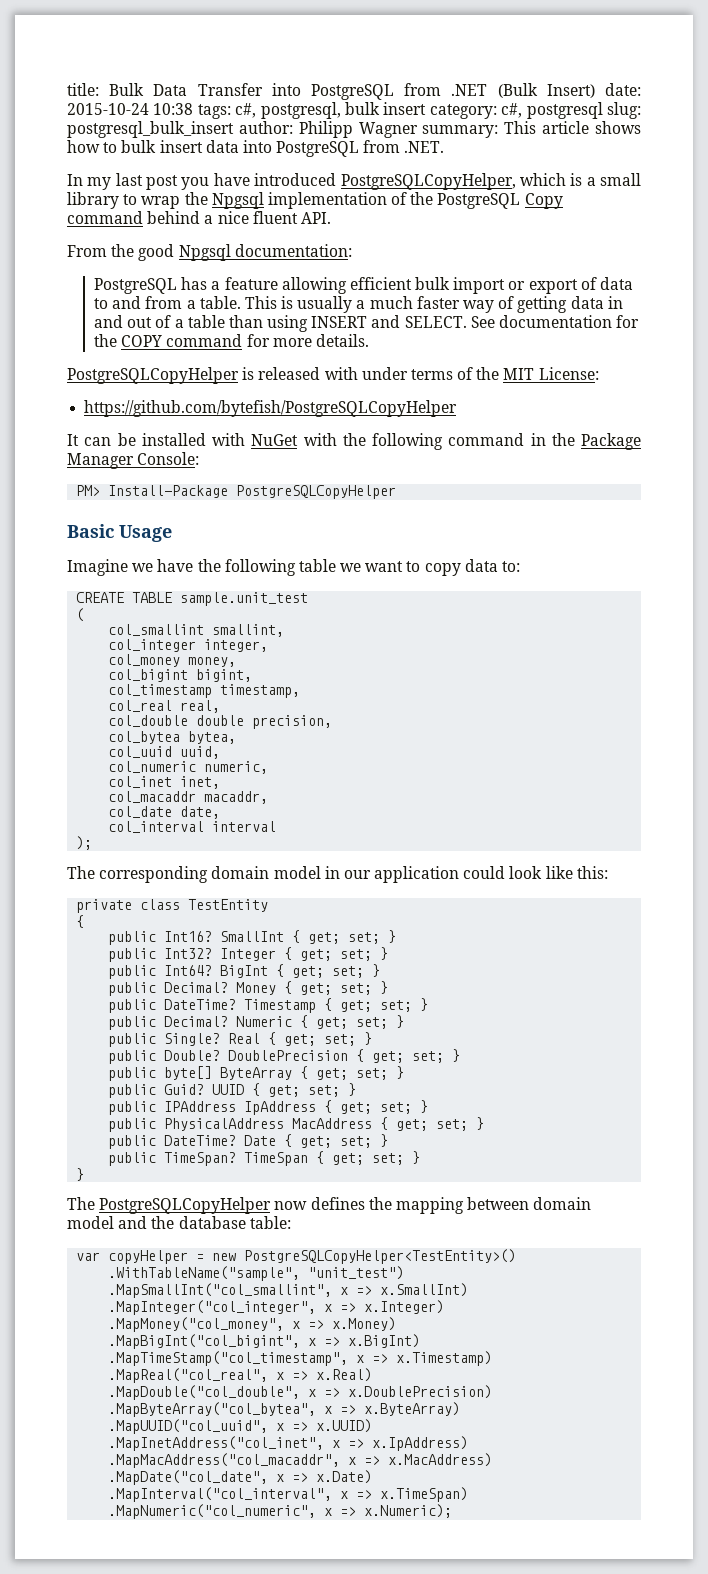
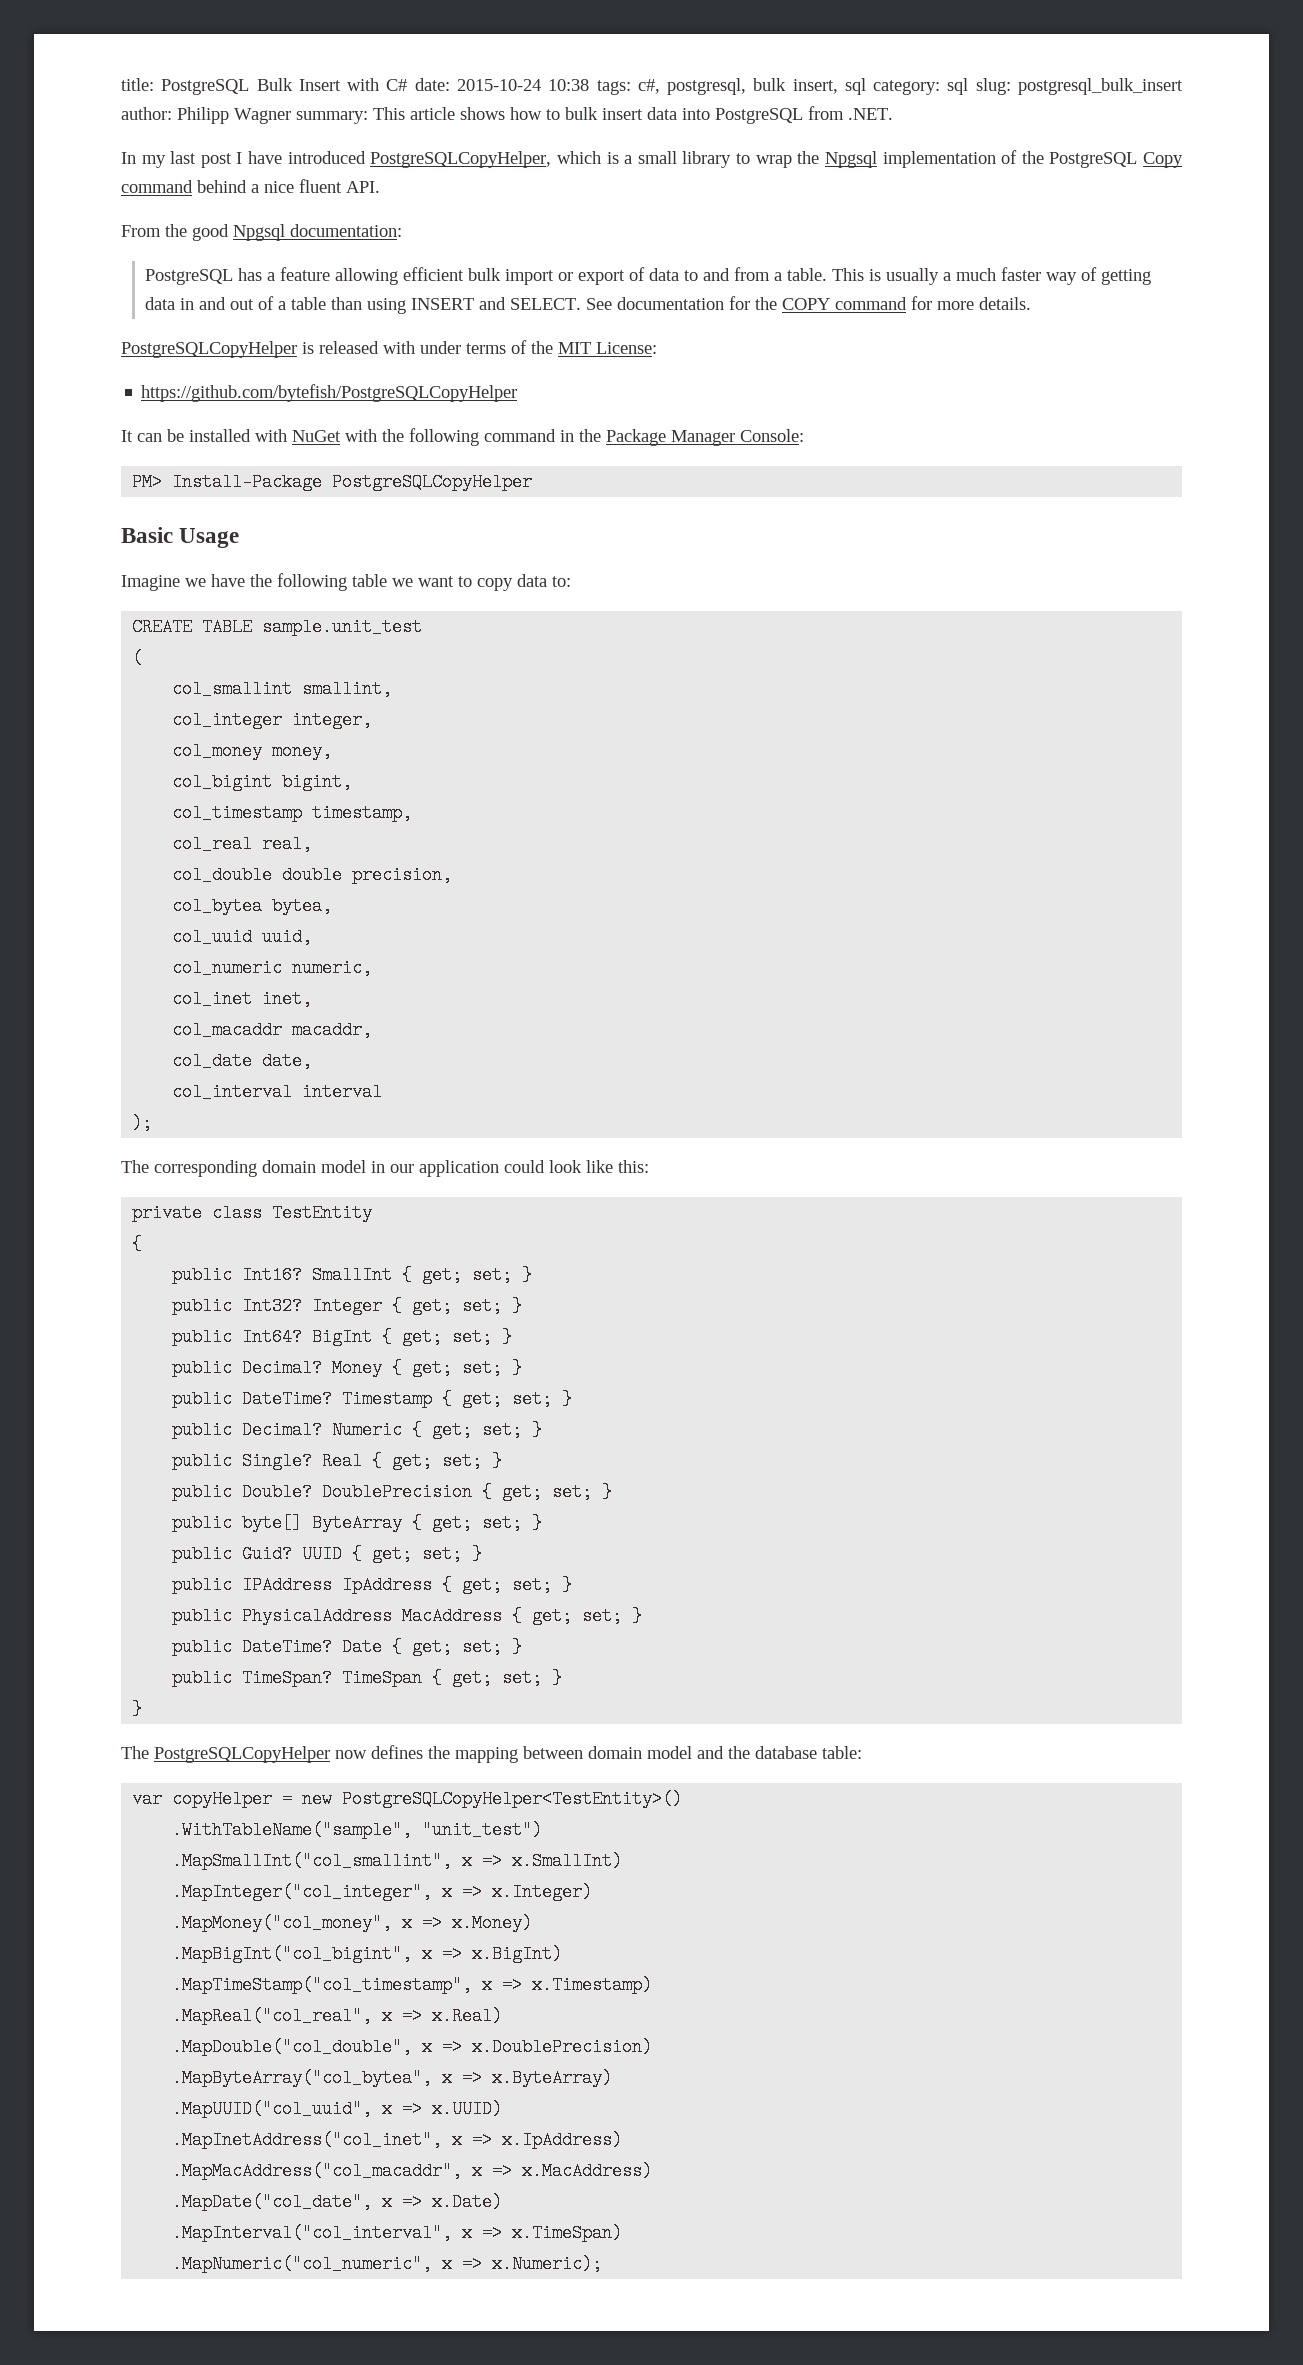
[109,83,595,100] Bulk Data Transfer into PostgreSQL from .NET (Bulk Insert) -> [161,78,408,95] PostgreSQL Bulk Insert with C#
[383,102,603,119] insert category: c#, postgresql -> [792,78,969,95] insert, sql category: sql
[181,177,210,190] you -> [236,152,243,164] I

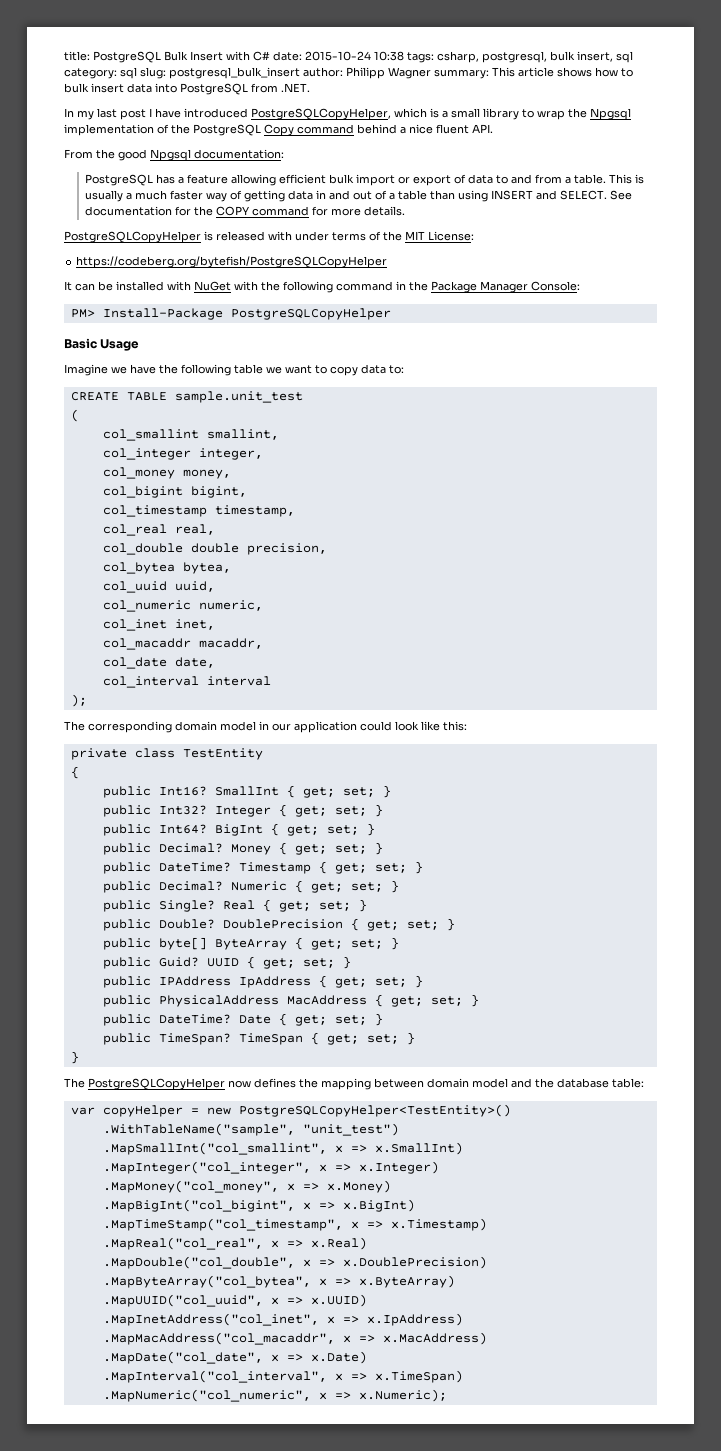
[637,79,660,94] c#, -> [437,51,479,63] csharp,
[141,384,518,402] https://github.com/bytefish/PostgreSQLCopyHelper -> [76,256,388,268] https://codeberg.org/bytefish/PostgreSQLCopyHelper

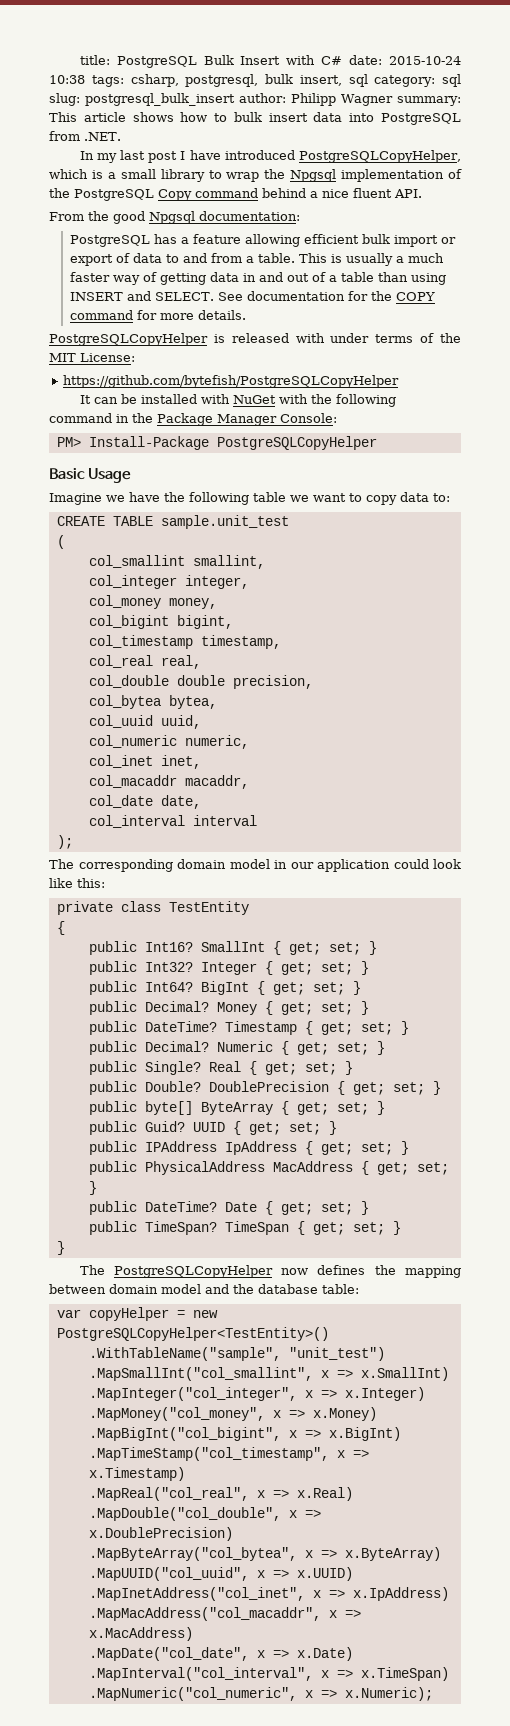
[76,256,388,268] https://codeberg.org/bytefish/PostgreSQLCopyHelper -> [62,375,399,388] https://github.com/bytefish/PostgreSQLCopyHelper

